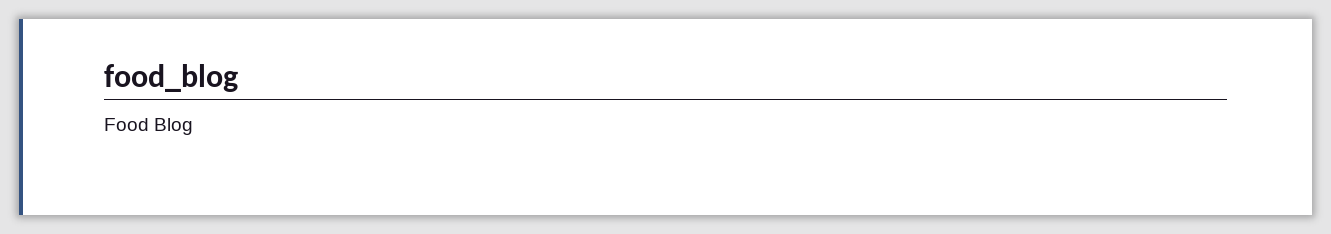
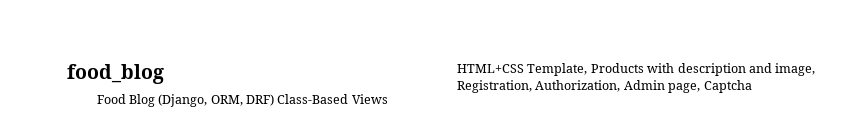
(194, 126) none -> [158,94,388,107] [457,63,816,76] [457,80,752,93] (Django, ORM, DRF) Class-Based Views HTML+CSS Template, Products with description and image, Registration, Authorization, Admin page, Captcha

